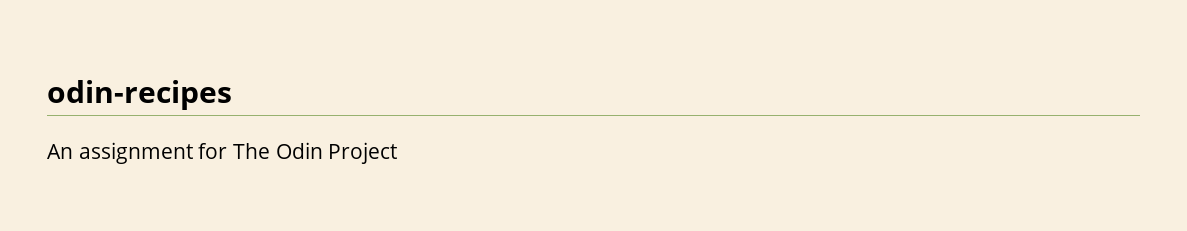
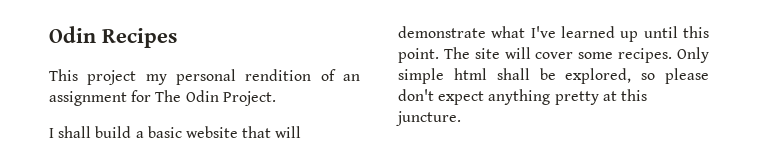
[47,80,232,110] [47,142,398,164] odin-recipes // An assignment for The Odin Project -> [49,26,177,48] [49,69,360,85] [49,90,276,106] [49,126,302,138] [398,26,709,42] [398,47,709,63] [398,68,709,84] [398,89,647,105] [396,111,461,126] Odin Recipes // This project my personal rendition of an assignment for The Odin Project. // I shall build a basic website that will demonstrate what I've learned up until this point. The site will cover some recipes. Only simple html shall be explored, so please don't expect anything pretty at this juncture.

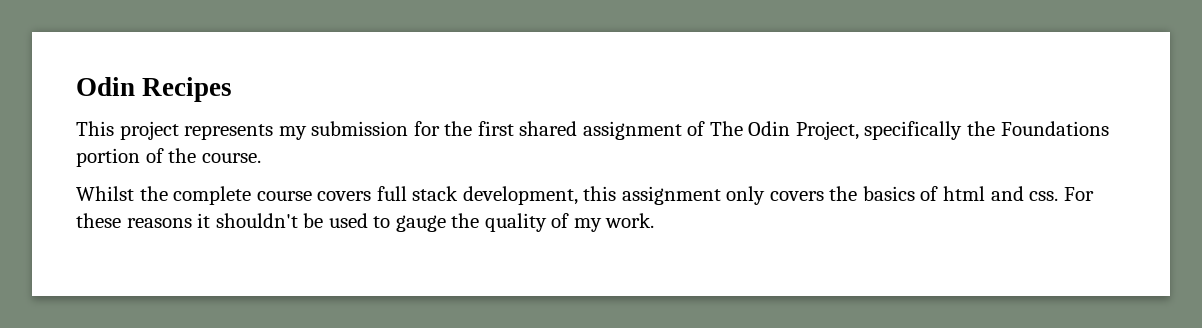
[145,69,360,85] [49,90,276,106] [49,126,302,138] [398,26,709,42] [398,47,709,63] [398,68,709,84] [398,89,647,105] [396,111,461,126] my personal rendition of an assignment for The Odin Project. // I shall build a basic website that will demonstrate what I've learned up until this point. The site will cover some recipes. Only simple html shall be explored, so please don't expect anything pretty at this juncture. -> [184,121,1109,140] [76,148,261,167] [76,186,1094,205] [76,213,655,232] represents my submission for the first shared assignment of The Odin Project, specifically the Foundations portion of the course. // Whilst the complete course covers full stack development, this assignment only covers the basics of html and css. For these reasons it shouldn't be used to gauge the quality of my work.

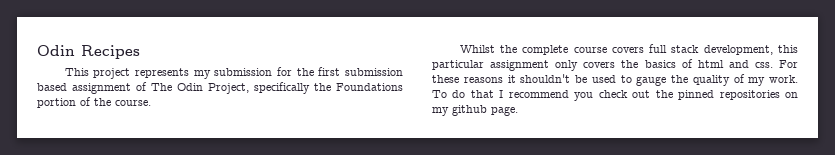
[519,121,578,136] shared -> [345,68,403,76] [37,83,67,91] submission based
(617, 193) none -> [432,60,484,70] particular
(655, 220) none -> [432,90,798,101] [432,105,518,116] To do that I recommend you check out the pinned repositories on my github page.

